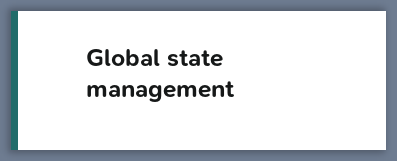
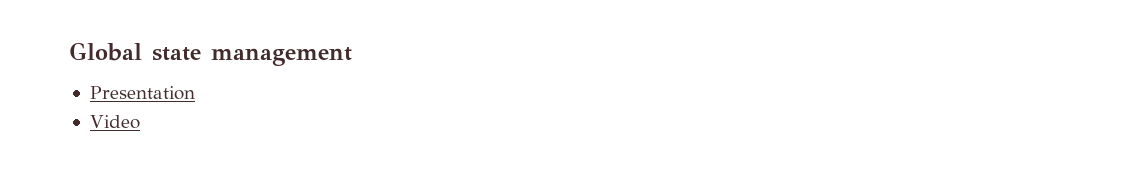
(235, 91) none -> [89,86,195,100] [89,115,140,129] // Presentation // Video

